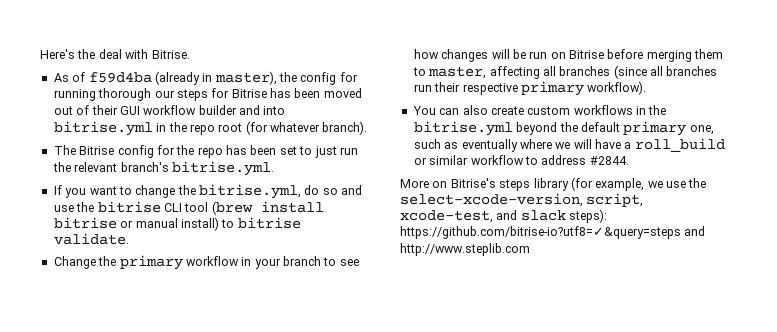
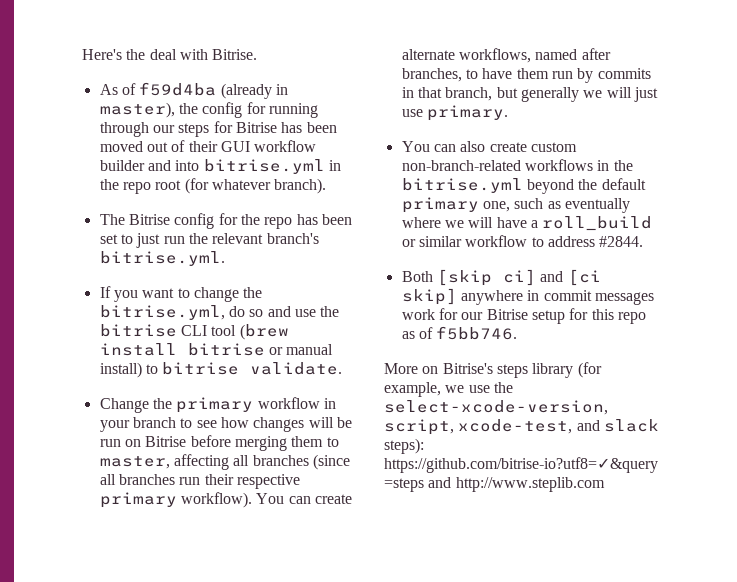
[98,88,152,101] thorough -> [99,122,149,137] through
(647, 88) none -> [256,493,352,504] [401,48,611,63] [401,68,651,83] [401,87,658,102] [401,105,508,121] You can create alternate workflows, named after branches, to have them run by commits in that branch, but generally we will just use primary.
(571, 110) none -> [401,160,521,171] non-branch-related
(629, 160) none -> [401,269,601,286] [401,288,654,305] [401,308,646,324] [401,326,518,340] // Both [skip ci] and [ci skip] anywhere in commit messages work for our Bitrise setup for this repo as of f5bb746.

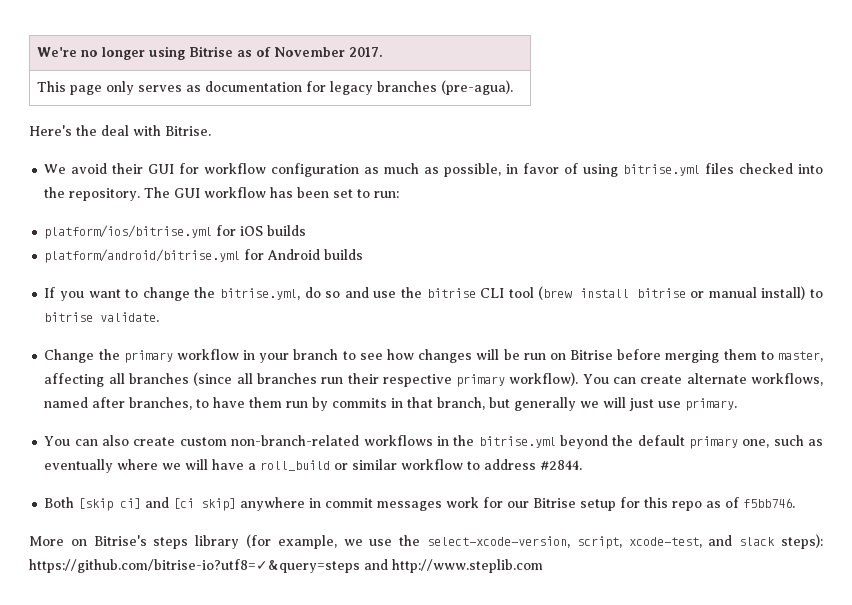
(82, 54) none -> [37,46,384,60] [37,80,514,95] We're no longer using Bitrise as of November 2017. // This page only serves as documentation for legacy branches (pre-agua). //
[99,82,288,99] [99,102,318,118] [99,121,337,137] [99,140,317,152] [99,159,341,174] [99,178,327,194] [99,213,352,229] [99,233,319,248] [99,251,225,266] As of f59d4ba (already in master), the config for running through our steps for Bitrise has been moved out of their GUI workflow builder and into bitrise.yml in the repo root (for whatever branch). // The Bitrise config for the repo has been set to just run the relevant branch's bitrise.yml. -> [44,163,823,177] [44,187,400,201] [44,225,307,239] [44,249,364,263] We avoid their GUI for workflow configuration as much as possible, in favor of using bitrise.yml files checked into the repository. The GUI workflow has been set to run: // platform/ios/bitrise.yml for iOS builds // platform/android/bitrise.yml for Android builds

